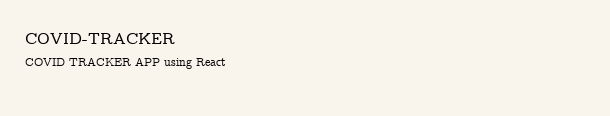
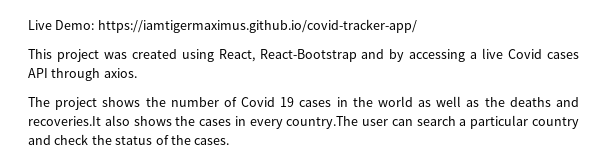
[25,33,175,44] [25,57,226,69] COVID-TRACKER // COVID TRACKER APP using React -> [28,19,417,33] [28,48,579,62] [28,68,137,81] [28,96,580,110] [28,115,579,129] [28,134,230,145] Live Demo: https://iamtigermaximus.github.io/covid-tracker-app/ // This project was created using React, React-Bootstrap and by accessing a live Covid cases API through axios. // The project shows the number of Covid 19 cases in the world as well as the deaths and recoveries.It also shows the cases in every country.The user can search a particular country and check the status of the cases.

